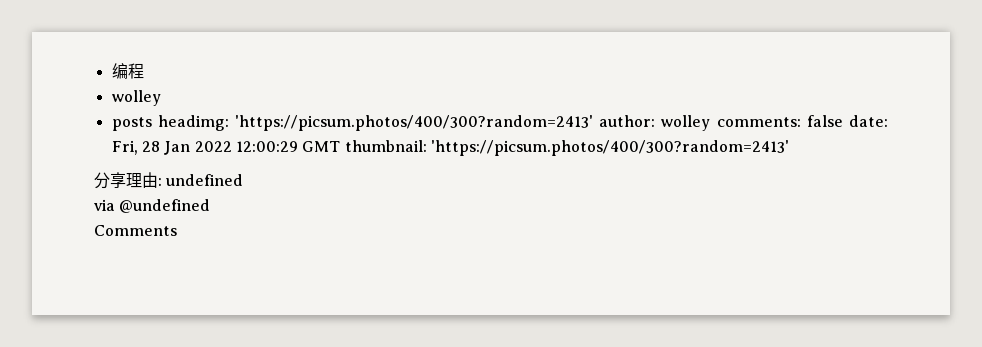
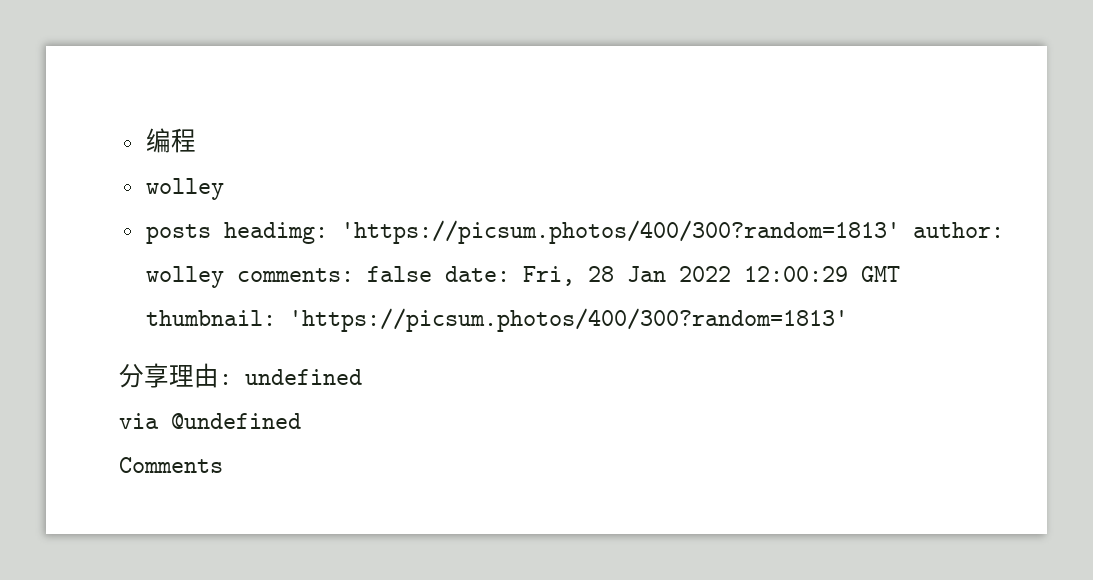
[235,115,594,131] 'https://picsum.photos/400/300?random=2413' -> [340,220,900,244] 'https://picsum.photos/400/300?random=1813'
[430,140,789,156] 'https://picsum.photos/400/300?random=2413' -> [288,308,848,332] 'https://picsum.photos/400/300?random=1813'

